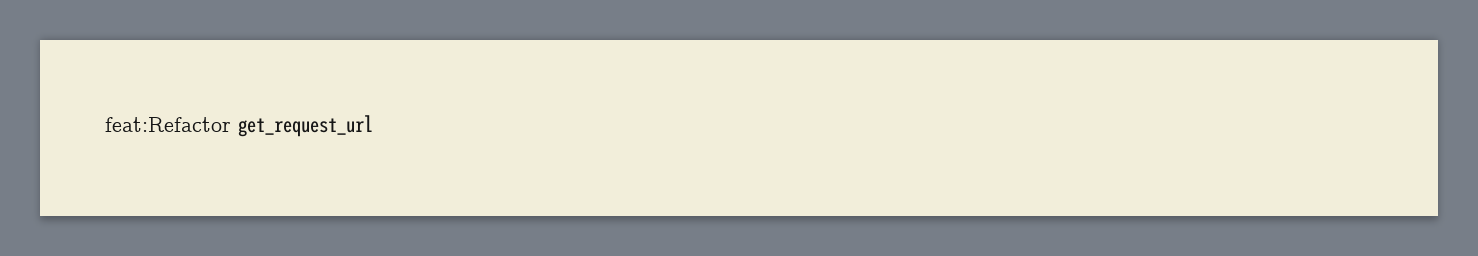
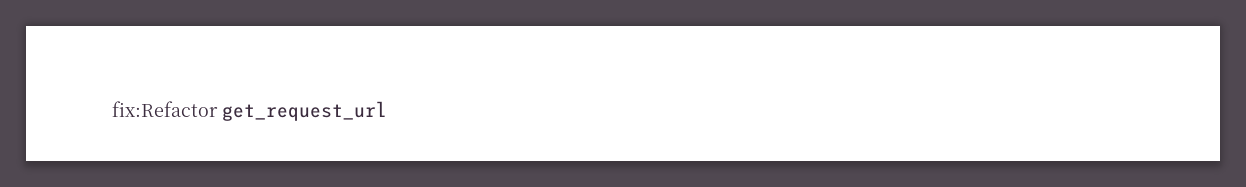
[105,117,231,132] feat:Refactor -> [112,101,218,117] fix:Refactor

